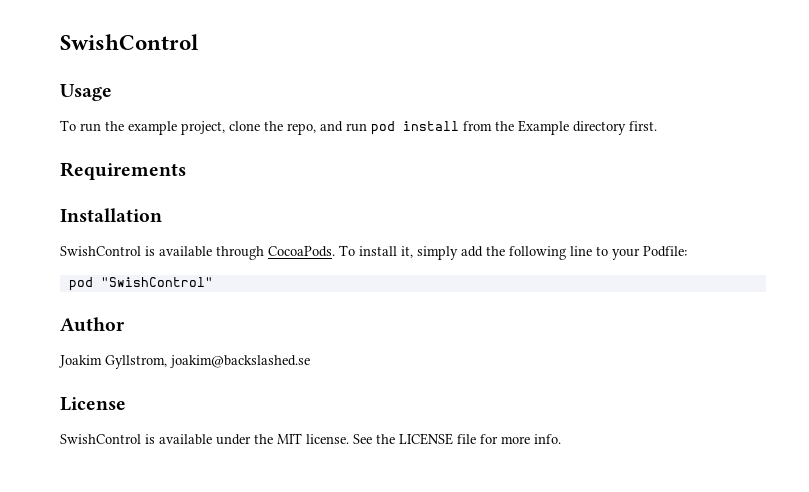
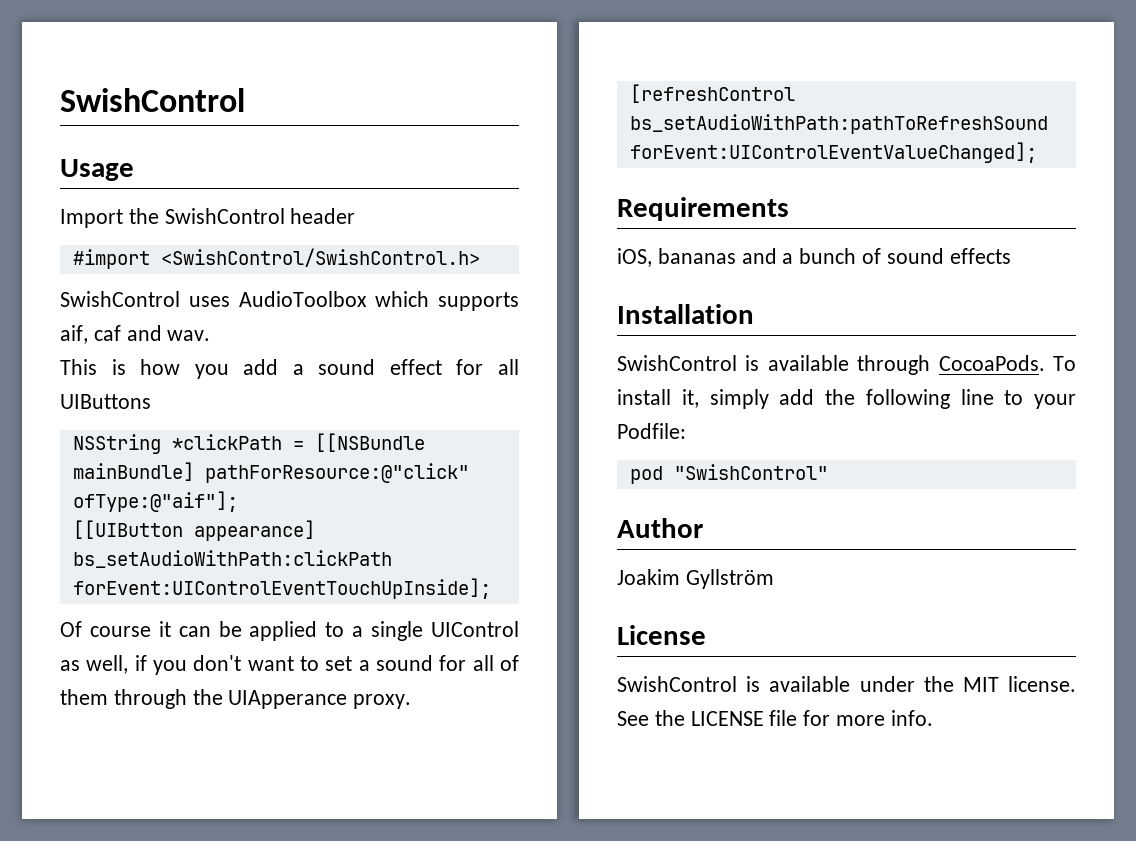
[60,120,657,135] [60,162,186,180] To run the example project, clone the repo, and run pod install from the Example directory first. // Requirements -> [60,208,356,228] [72,248,480,269] [60,291,519,311] [60,325,211,344] [60,359,519,379] [60,394,151,409] [72,433,425,454] [72,462,469,483] [72,491,238,512] [72,520,315,541] [72,550,392,568] [72,578,491,599] [60,621,520,641] [60,655,519,675] [60,689,412,709] [629,84,795,103] [629,114,1048,134] [629,142,1037,163] [617,197,789,221] [617,248,1011,267] Import the SwishControl header // #import <SwishControl/SwishControl.h> // SwishControl uses AudioToolbox which supports aif, caf and wav. // This is how you add a sound effect for all UIButtons // NSString *clickPath = [[NSBundle mainBundle] pathForResource:@"click" ofType:@"aif"]; // [[UIButton appearance] bs_setAudioWithPath:clickPath forEvent:UIControlEventTouchUpInside]; // Of course it can be applied to a single UIControl as well, if you don't want to set a sound for all of them through the UIApperance proxy. // [refreshControl bs_setAudioWithPath:pathToRefreshSound forEvent:UIControlEventValueChanged]; // Requirements // iOS, bananas and a bunch of sound effects
[105,355,310,369] Gyllstrom, joakim@backslashed.se -> [685,569,774,589] Gyllström

